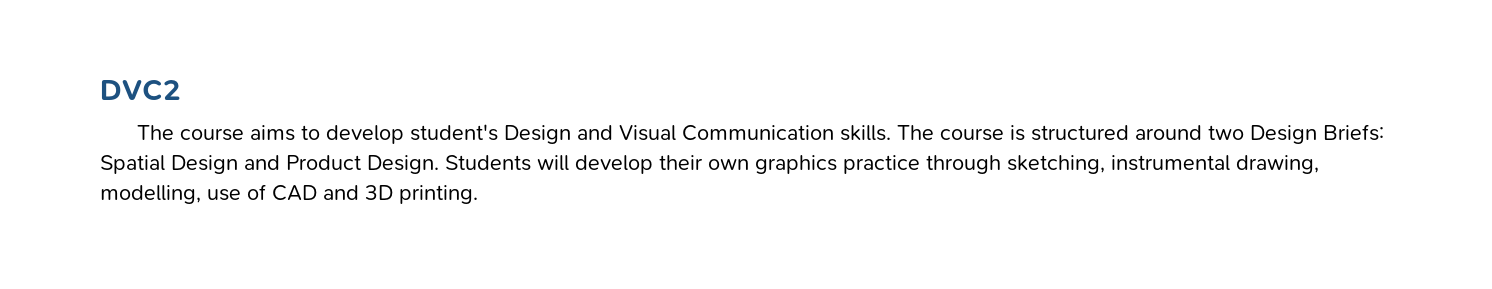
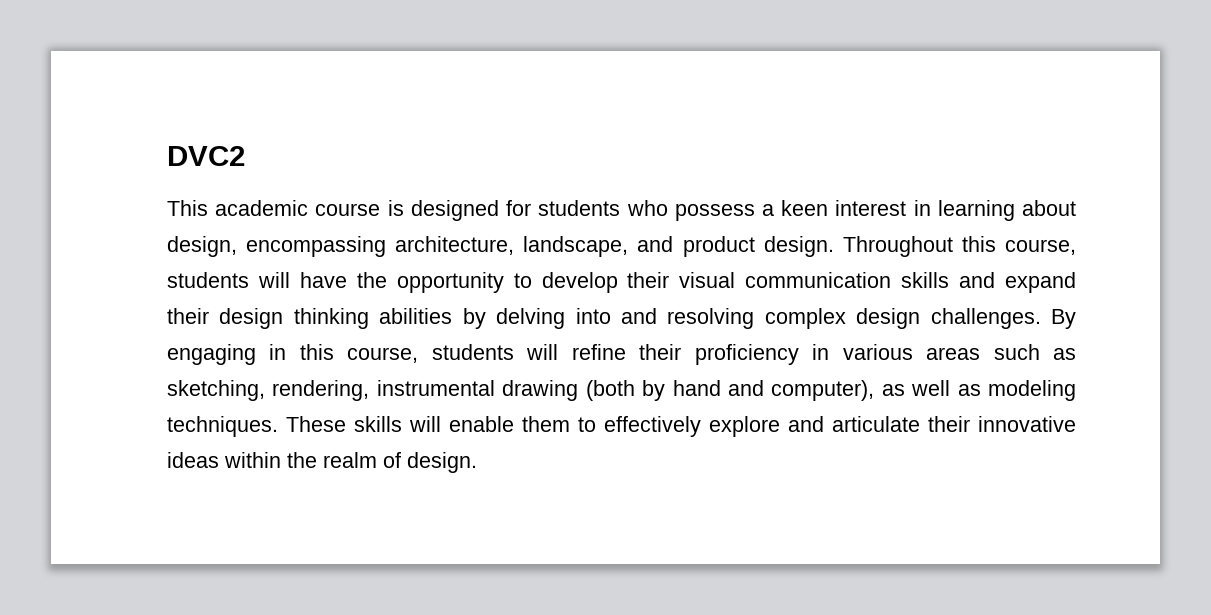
[136,124,1384,144] [100,155,1319,174] [100,184,478,204] The course aims to develop student's Design and Visual Communication skills. The course is structured around two Design Briefs: Spatial Design and Product Design. Students will develop their own graphics practice through sketching, instrumental drawing, modelling, use of CAD and 3D printing. -> [167,200,1076,221] [167,236,1076,257] [167,272,1076,293] [167,308,1076,329] [167,344,1076,365] [167,380,1076,401] [167,416,1076,437] [167,452,477,473] This academic course is designed for students who possess a keen interest in learning about design, encompassing architecture, landscape, and product design. Throughout this course, students will have the opportunity to develop their visual communication skills and expand their design thinking abilities by delving into and resolving complex design challenges. By engaging in this course, students will refine their proficiency in various areas such as sketching, rendering, instrumental drawing (both by hand and computer), as well as modeling techniques. These skills will enable them to effectively explore and articulate their innovative ideas within the realm of design.

